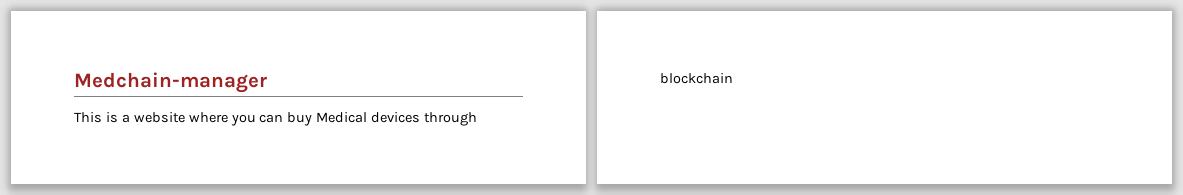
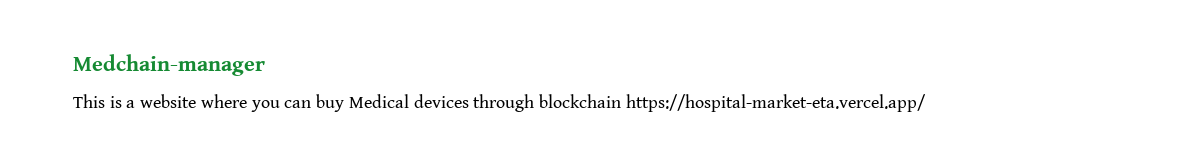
(733, 78) none -> [625,94,926,112] https://hospital-market-eta.vercel.app/

